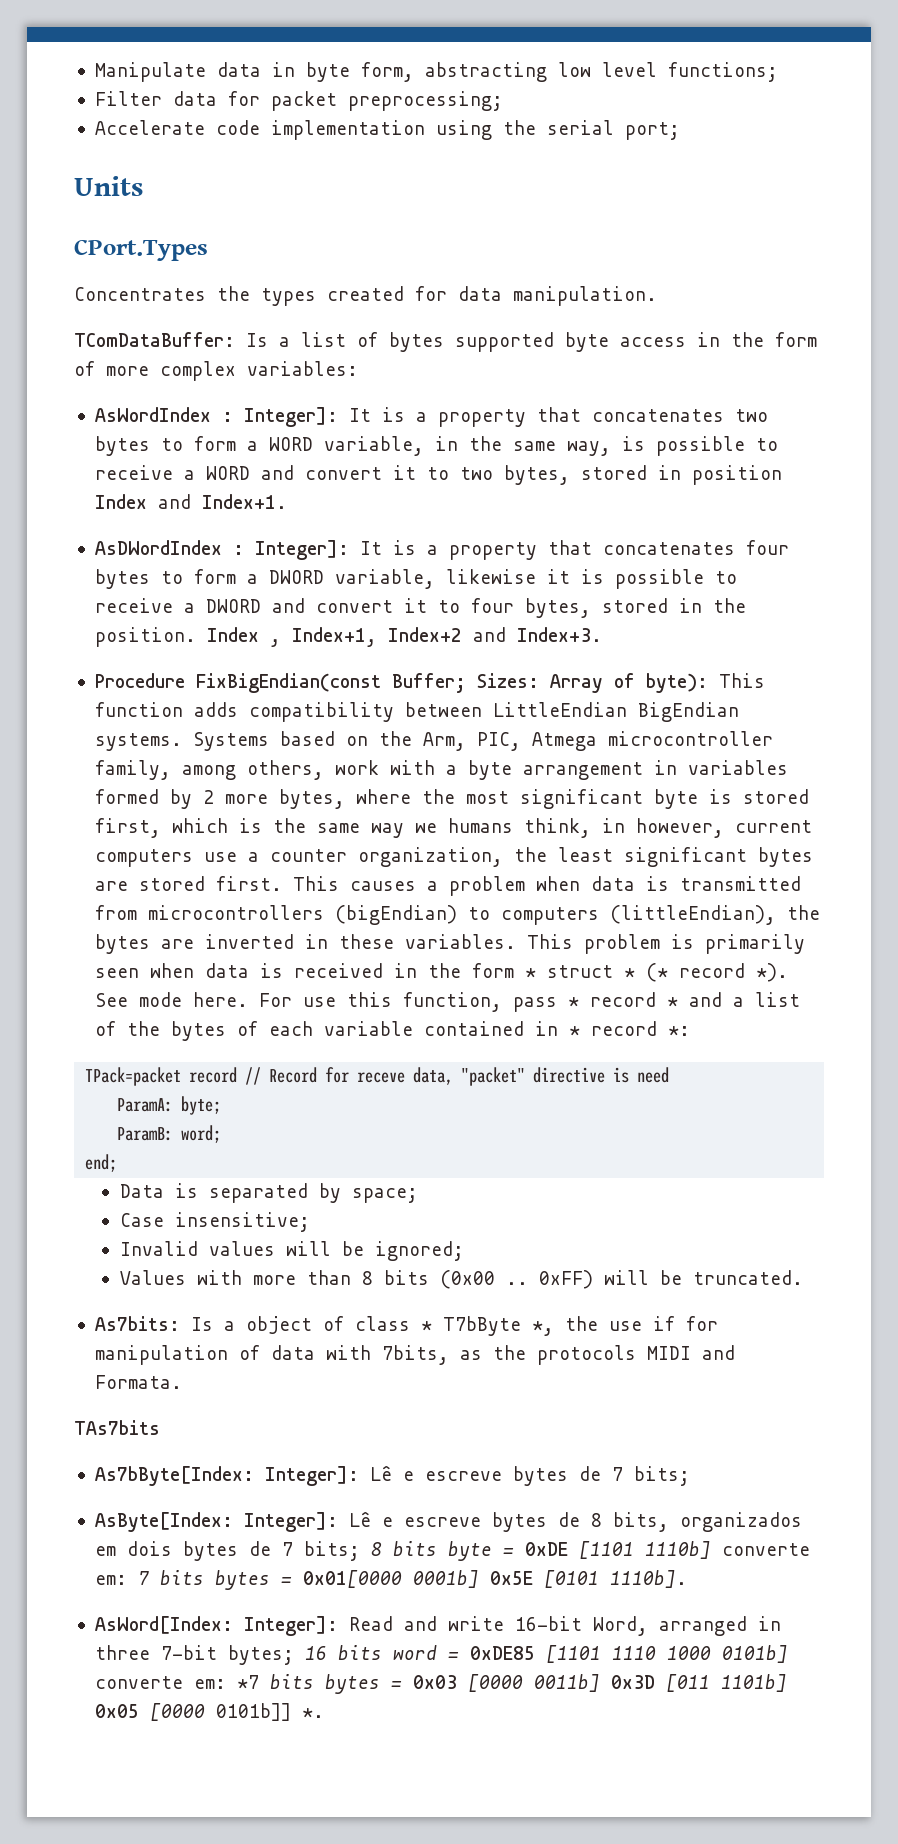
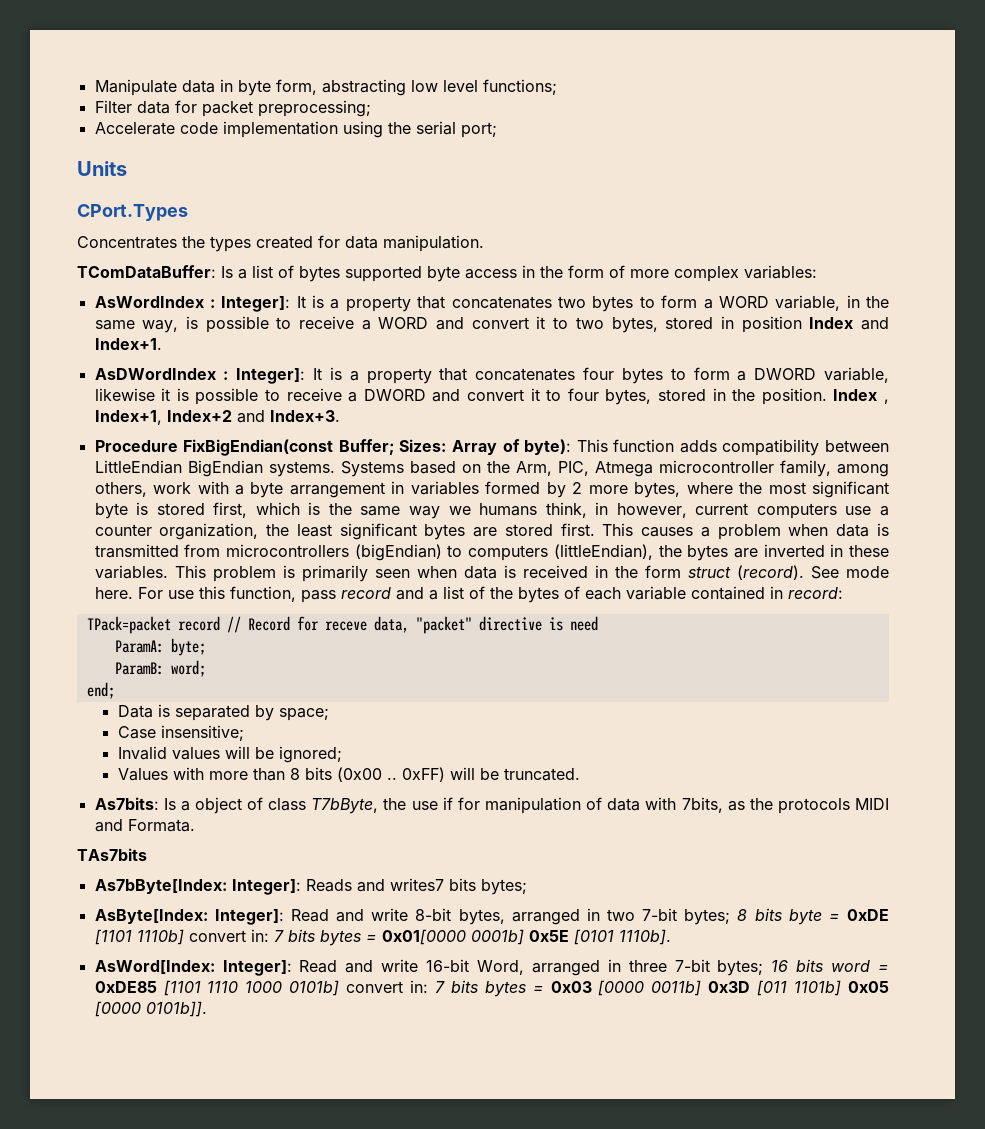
[524,963,788,982] * struct * (* record *). -> [687,565,804,580] struct (record).
[567,992,678,1007] * record * -> [340,587,391,599] record
[568,1021,690,1036] * record *: -> [787,587,843,599] record:
[420,1316,554,1336] * T7bByte *, -> [311,798,379,814] T7bByte,
[369,1466,690,1486] [94,1512,802,1532] [94,1541,360,1561] Lê e escreve bytes de 7 bits; // AsByte[Index: Integer]: Lê e escreve bytes de 8 bits, organizados em dois bytes de 7 bits; -> [305,878,527,895] [94,908,731,925] Reads and writes7 bits bytes; // AsByte[Index: Integer]: Read and write 8-bit bytes, arranged in two 7-bit bytes;
[721,1543,810,1556] [94,1575,127,1585] converte em: -> [188,929,269,942] convert in:
[94,1675,259,1689] converte em: *7 -> [346,980,445,993] convert in: 7
[215,1703,324,1721] 0101b]] *. -> [145,1001,207,1017] 0101b]].

